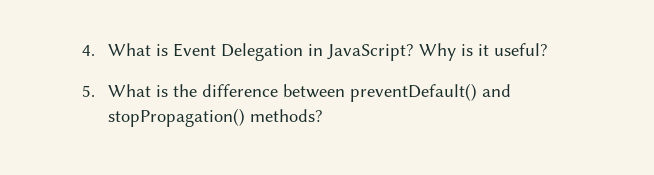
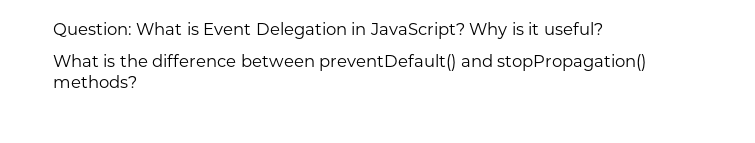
[82,45,95,56] 4. -> [53,22,132,37] Question:
[82,85,95,97] 5. -> (603, 28) none

